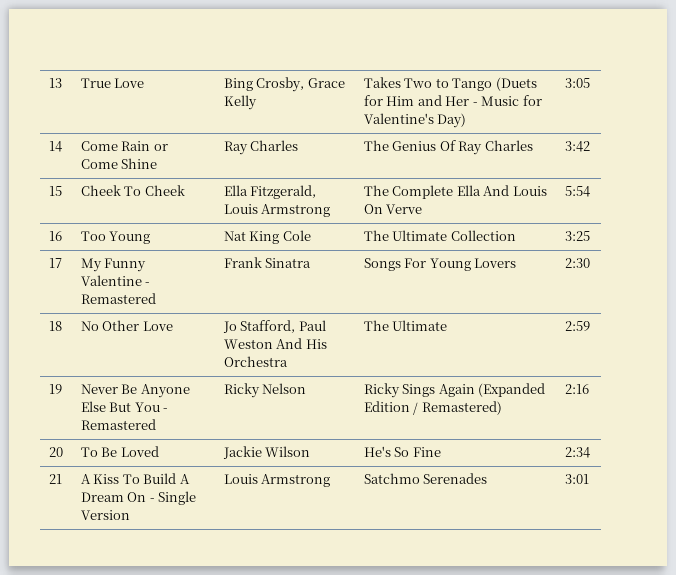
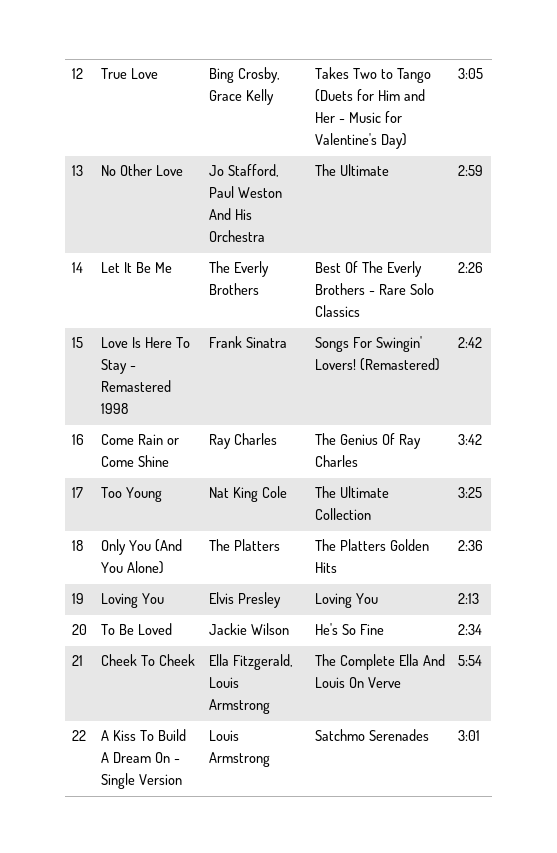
[48,78,62,88] 13 -> [71,68,83,79] 12
[48,141,62,152] 14 -> [71,165,83,176] [100,164,183,176] [208,164,279,177] [208,186,282,198] [208,208,252,220] [208,230,265,242] [314,164,389,176] [457,165,483,176] [71,262,83,273] [100,262,172,273] [208,261,269,277] [208,283,259,295] [314,261,422,277] [314,283,434,295] [314,305,360,317] [457,262,483,273] [71,337,83,348] [100,337,190,348] [100,359,136,374] [100,380,171,392] [100,403,128,414] [208,336,287,348] [314,336,422,352] [314,358,440,371] [457,337,482,348] [71,434,84,445] 13 | No Other Love | Jo Stafford, Paul Weston And His Orchestra | The Ultimate | 2:59 // 14 | Let It Be Me | The Everly Brothers | Best Of The Everly Brothers - Rare Solo Classics | 2:26 // 15 | Love Is Here To Stay - Remastered 1998 | Frank Sinatra | Songs For Swingin' Lovers! (Remastered) | 2:42 // 16
[48,186,62,196] 15 -> [71,487,83,498] [100,487,162,502] [208,486,287,502] [314,486,389,498] [314,508,371,520] [457,487,482,498] [71,540,83,551] [100,539,182,555] [100,561,164,574] [208,539,280,551] [314,539,429,551] [314,562,337,573] [457,540,483,551] [71,593,84,604] [100,593,164,608] [208,592,281,608] [314,593,378,608] [457,593,479,604] [71,624,87,635] [100,623,172,635] [208,623,289,635] [314,623,384,635] [457,624,482,635] [71,655,83,666] 17 | Too Young | Nat King Cole | The Ultimate Collection | 3:25 // 18 | Only You (And You Alone) | The Platters | The Platters Golden Hits | 2:36 // 19 | Loving You | Elvis Presley | Loving You | 2:13 // 20 | To Be Loved | Jackie Wilson | He's So Fine | 2:34 // 21
[48,231,62,241] [80,231,151,244] [223,230,311,244] [363,230,516,241] [564,231,590,241] [48,258,62,268] [80,258,147,272] [80,275,151,286] [80,293,156,304] [223,257,312,268] [363,258,517,271] [564,258,590,268] [48,321,62,331] [80,320,173,331] [222,320,326,333] [223,338,327,349] [223,356,288,367] [363,320,448,331] [564,321,590,331] [48,384,62,394] [80,384,190,398] [80,401,169,412] [80,419,156,430] [223,383,307,398] [363,383,546,398] [363,401,502,415] [564,384,589,394] [48,447,63,457] [80,446,159,457] [222,446,311,459] [363,446,441,457] [564,447,590,458] [48,474,62,484] 16 | Too Young | Nat King Cole | The Ultimate Collection | 3:25 // 17 | My Funny Valentine - Remastered | Frank Sinatra | Songs For Young Lovers | 2:30 // 18 | No Other Love | Jo Stafford, Paul Weston And His Orchestra | The Ultimate | 2:59 // 19 | Never Be Anyone Else But You - Remastered | Ricky Nelson | Ricky Sings Again (Expanded Edition / Remastered) | 2:16 // 20 | To Be Loved | Jackie Wilson | He's So Fine | 2:34 // 21 -> [71,730,86,741] 22

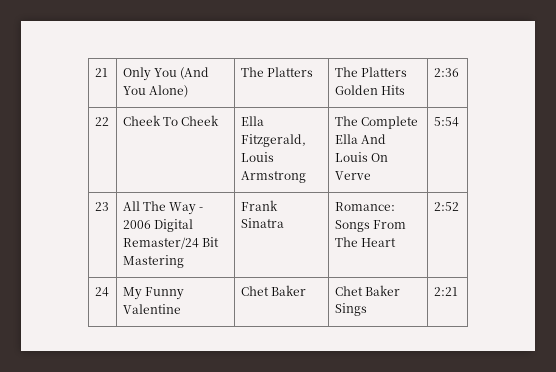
[71,68,83,79] [100,68,158,79] [208,67,280,83] [208,89,274,105] [314,67,432,83] [314,89,425,102] [314,111,402,123] [314,133,407,149] [457,68,483,79] [71,165,83,176] [100,164,183,176] [208,164,279,177] [208,186,282,198] [208,208,252,220] [208,230,265,242] [314,164,389,176] [457,165,483,176] [71,262,83,273] [100,262,172,273] [208,261,269,277] [208,283,259,295] [314,261,422,277] [314,283,434,295] [314,305,360,317] [457,262,483,273] [71,337,83,348] [100,337,190,348] [100,359,136,374] [100,380,171,392] [100,403,128,414] [208,336,287,348] [314,336,422,352] [314,358,440,371] [457,337,482,348] [71,434,84,445] [100,434,179,445] [100,455,169,467] [208,433,277,449] [314,433,421,449] [314,455,358,467] [457,434,482,445] [71,487,83,498] [100,487,162,502] [208,486,287,502] [314,486,389,498] [314,508,371,520] [457,487,482,498] [71,540,83,551] 12 | True Love | Bing Crosby, Grace Kelly | Takes Two to Tango (Duets for Him and Her - Music for Valentine's Day) | 3:05 // 13 | No Other Love | Jo Stafford, Paul Weston And His Orchestra | The Ultimate | 2:59 // 14 | Let It Be Me | The Everly Brothers | Best Of The Everly Brothers - Rare Solo Classics | 2:26 // 15 | Love Is Here To Stay - Remastered 1998 | Frank Sinatra | Songs For Swingin' Lovers! (Remastered) | 2:42 // 16 | Come Rain or Come Shine | Ray Charles | The Genius Of Ray Charles | 3:42 // 17 | Too Young | Nat King Cole | The Ultimate Collection | 3:25 // 18 -> [94,68,108,77] 21
[71,593,84,604] [100,593,164,608] [208,592,281,608] [314,593,378,608] [457,593,479,604] [71,624,87,635] [100,623,172,635] [208,623,289,635] [314,623,384,635] [457,624,482,635] [71,655,83,666] 19 | Loving You | Elvis Presley | Loving You | 2:13 // 20 | To Be Loved | Jackie Wilson | He's So Fine | 2:34 // 21 -> [94,117,109,126] 22
[71,730,86,741] [100,729,186,741] [100,752,180,763] [100,773,182,789] [208,730,239,741] [208,752,270,767] [314,729,429,741] [457,730,480,741] 22 | A Kiss To Build A Dream On - Single Version | Louis Armstrong | Satchmo Serenades | 3:01 -> [94,202,109,211] [122,201,204,215] [122,219,193,232] [122,237,219,249] [122,255,184,268] [240,200,278,211] [240,218,284,228] [334,202,395,211] [334,220,406,232] [334,237,396,247] [433,202,459,211] [94,287,109,297] [122,287,184,300] [122,304,181,314] [240,285,306,296] [334,285,400,296] [334,303,367,316] [433,287,458,296] 23 | All The Way - 2006 Digital Remaster/24 Bit Mastering | Frank Sinatra | Romance: Songs From The Heart | 2:52 // 24 | My Funny Valentine | Chet Baker | Chet Baker Sings | 2:21

